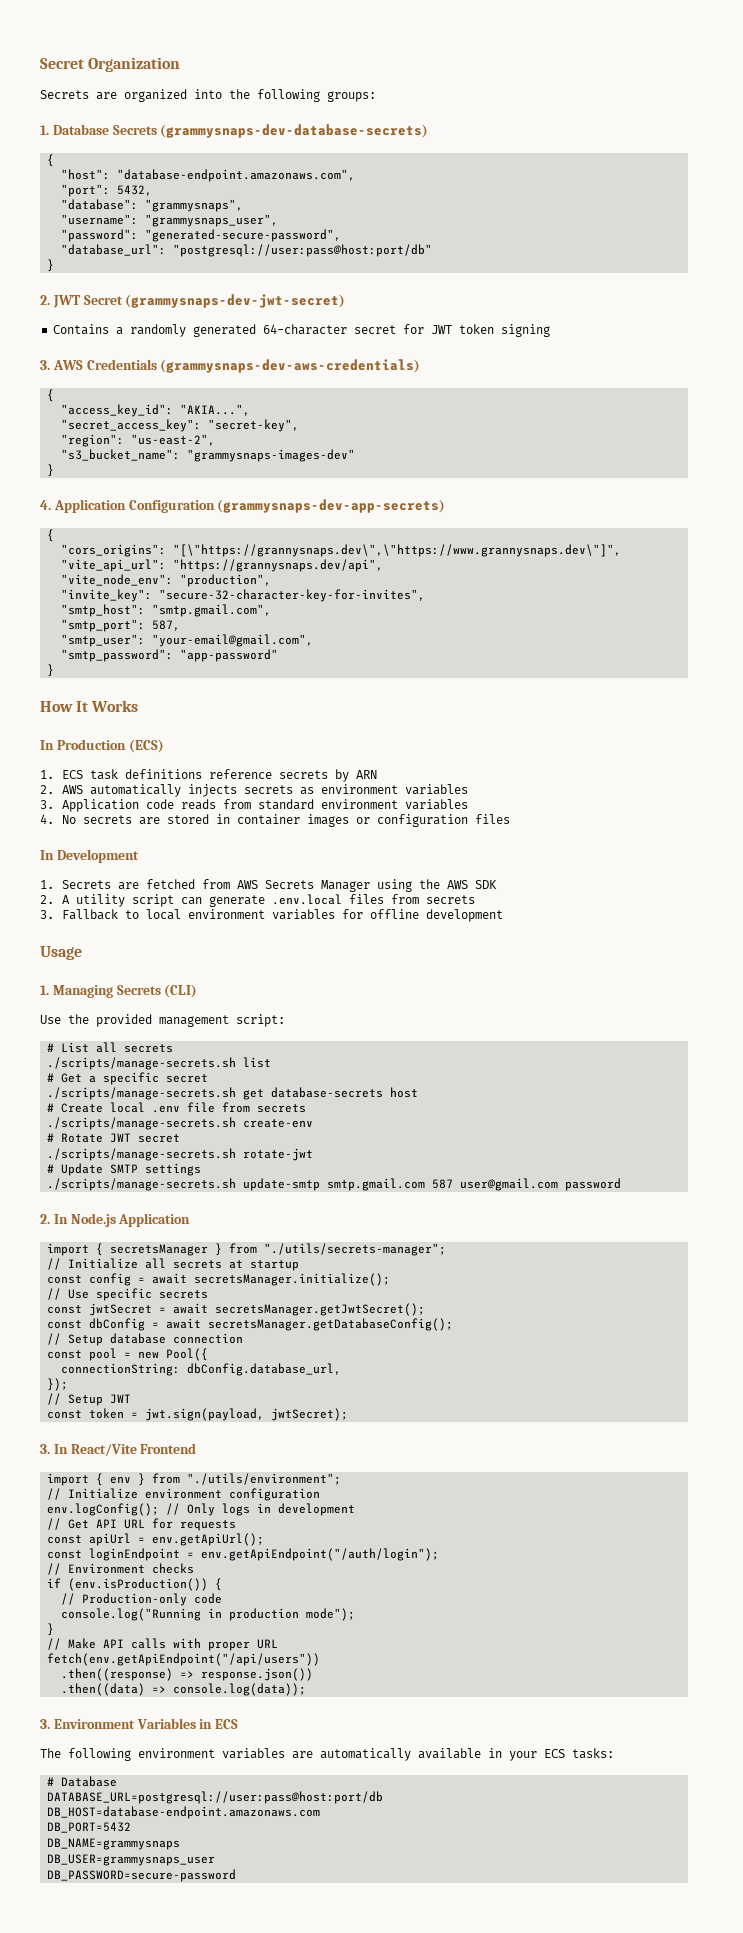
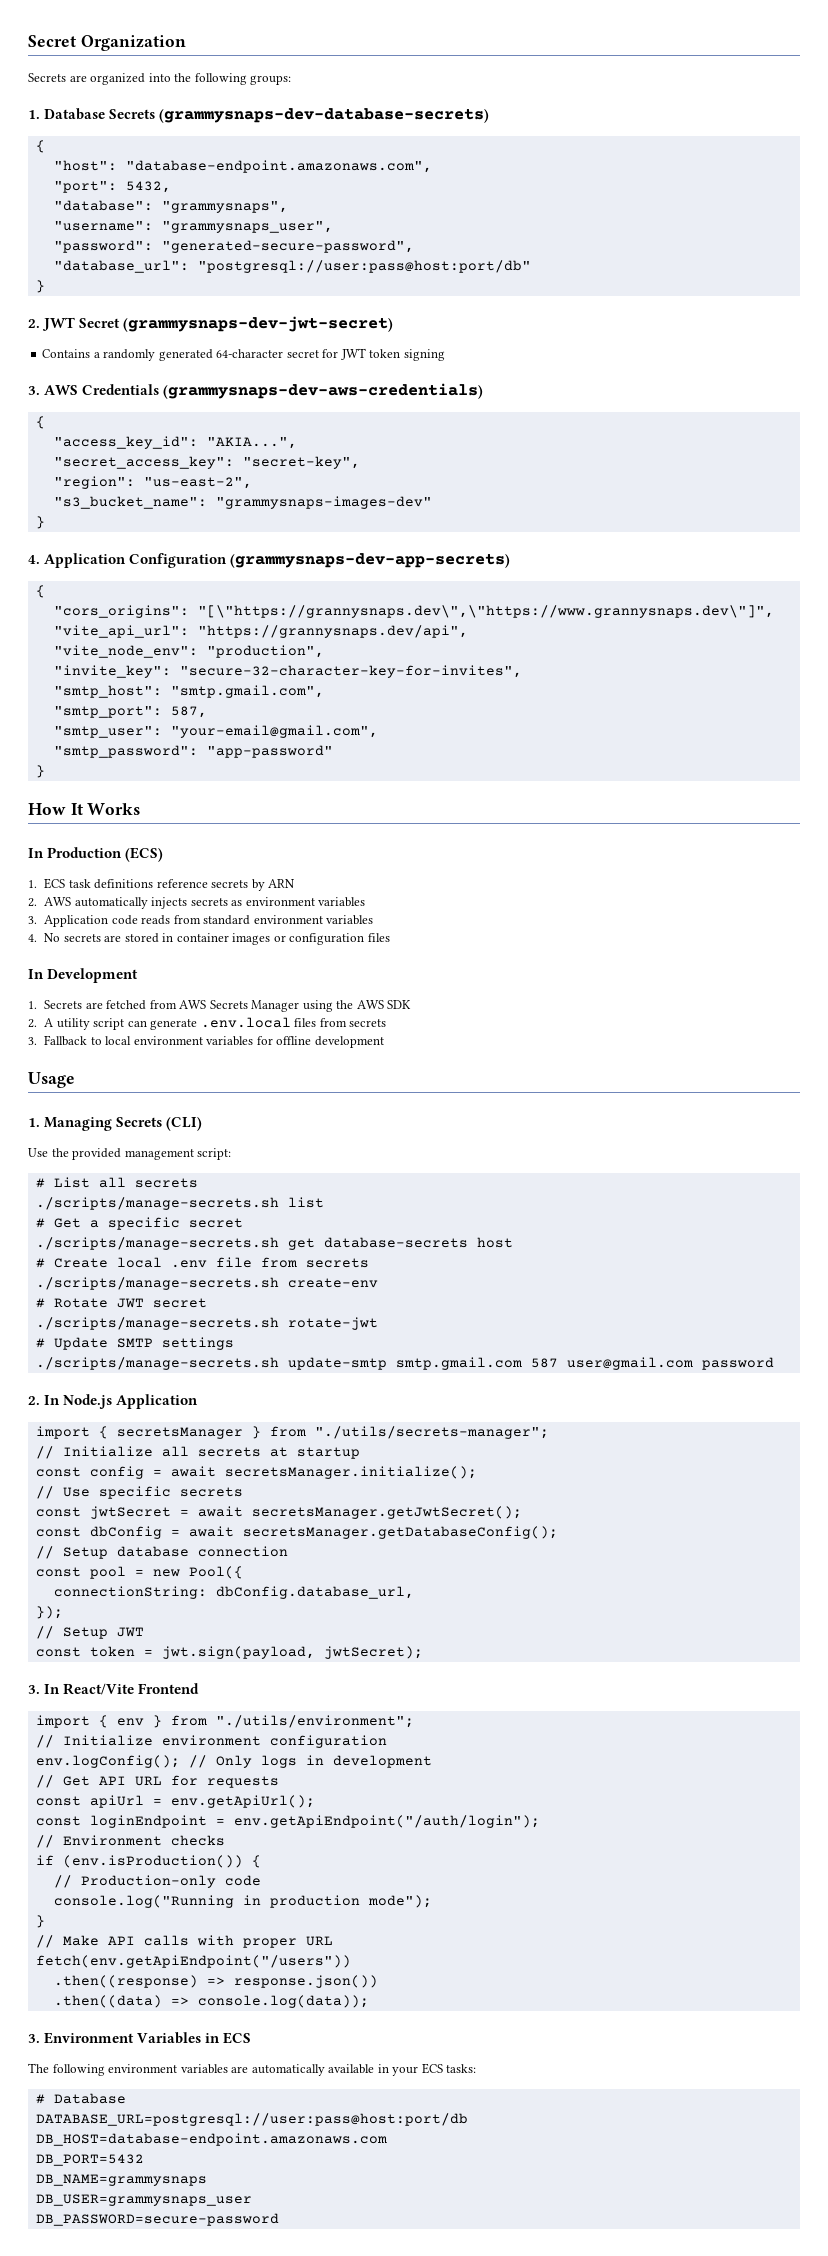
[47,1653,321,1666] fetch(env.getApiEndpoint("/api/users")) -> [35,1955,351,1968] fetch(env.getApiEndpoint("/users"))

